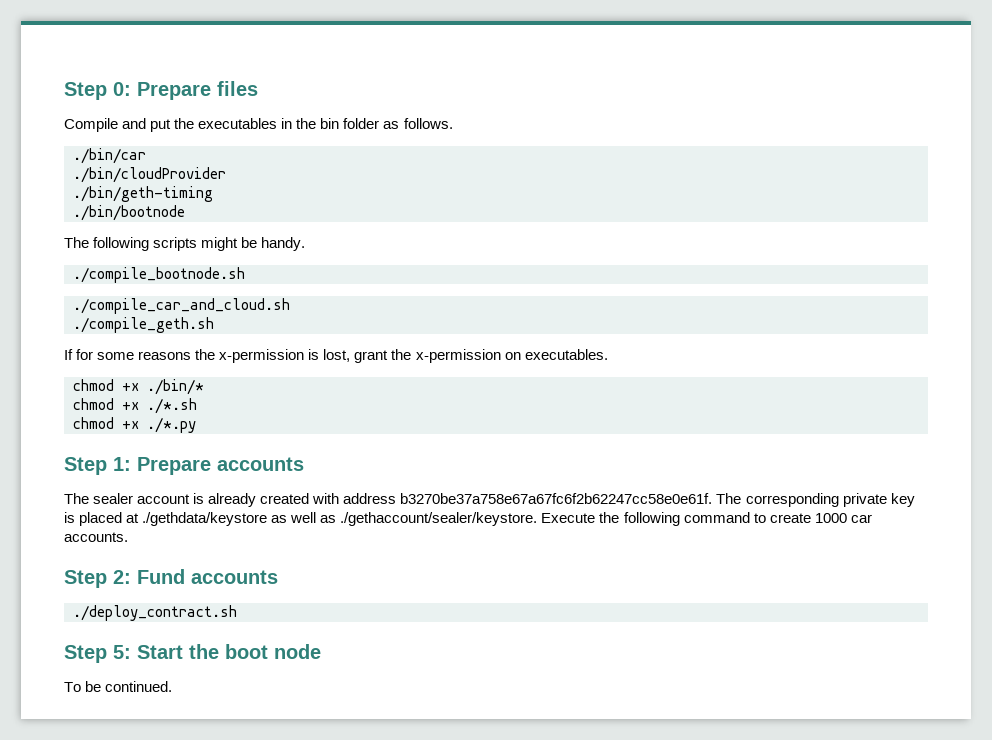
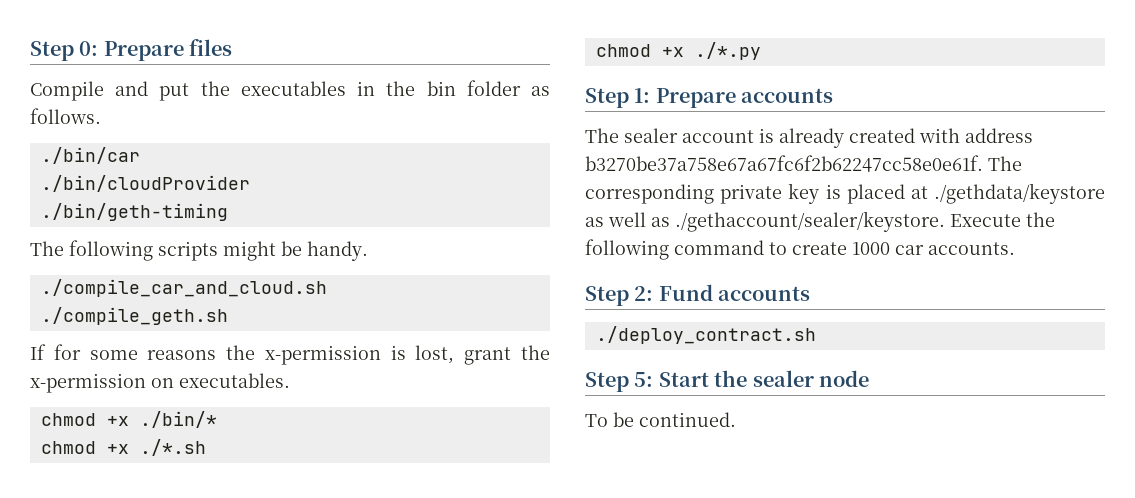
[73,205,185,221] // ./bin/bootnode -> (228, 212) none
[73,267,245,283] // ./compile_bootnode.sh -> (368, 251) none
[225,644,268,659] boot -> [752,370,814,387] sealer

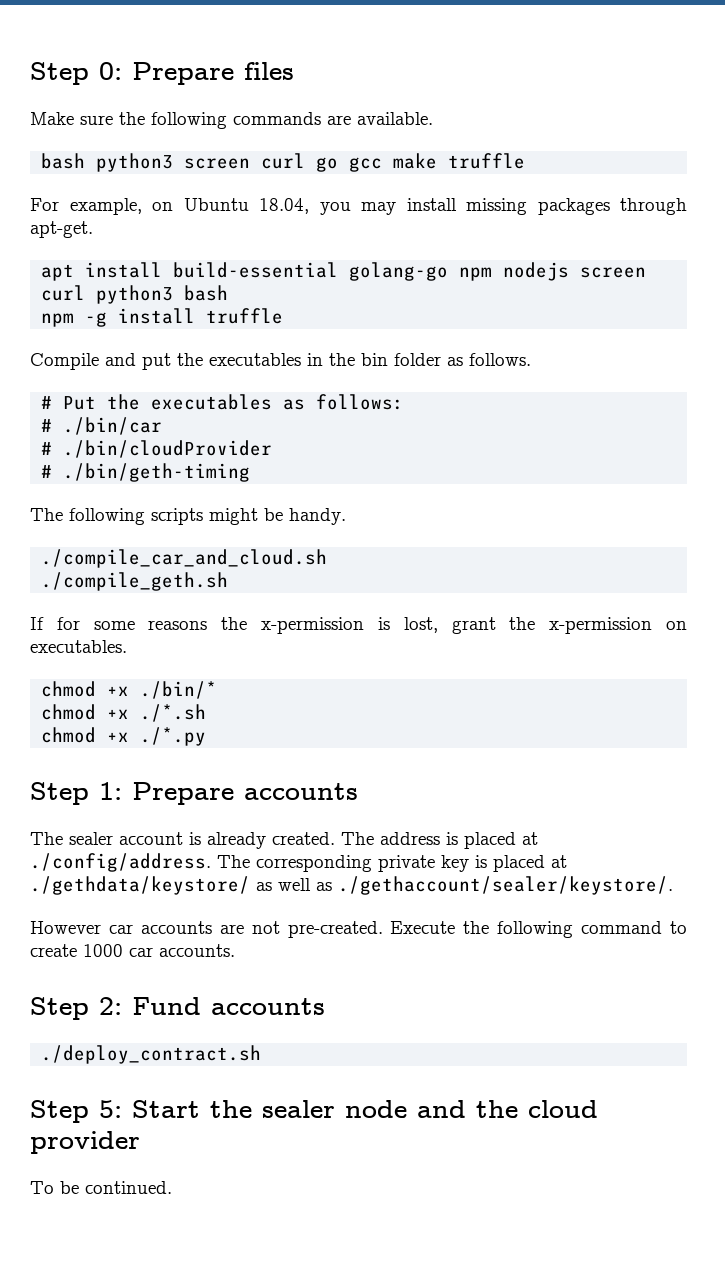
(233, 47) none -> [30,112,433,129] [41,153,526,172] [30,198,687,215] [30,221,93,238] [41,262,647,281] [41,285,229,304] [41,308,284,327] // Make sure the following commands are available. // bash python3 screen curl go gcc make truffle // For example, on Ubuntu 18.04, you may install missing packages through apt-get. // apt install build-essential golang-go npm nodejs screen curl python3 bash // npm -g install truffle
(101, 116) none -> [41,394,405,410] [41,419,53,432] # Put the executables as follows: // #
(140, 155) none -> [41,442,53,455] #
(250, 183) none -> [41,465,53,478] #
[849,128,1033,143] [585,155,983,172] created with address b3270be37a758e67a67fc6f2b62247cc58e0e61f. -> [272,832,538,849] [30,853,211,872] created. The address is placed at ./config/address.
[934,183,1105,204] ./gethdata/keystore -> [30,876,250,895] ./gethdata/keystore/
[675,211,945,232] ./gethaccount/sealer/keystore. -> [338,876,673,895] [30,921,383,938] ./gethaccount/sealer/keystore/. // However car accounts are not pre-created.
(869, 378) none -> [417,1100,598,1118] [30,1131,140,1154] and the cloud provider

